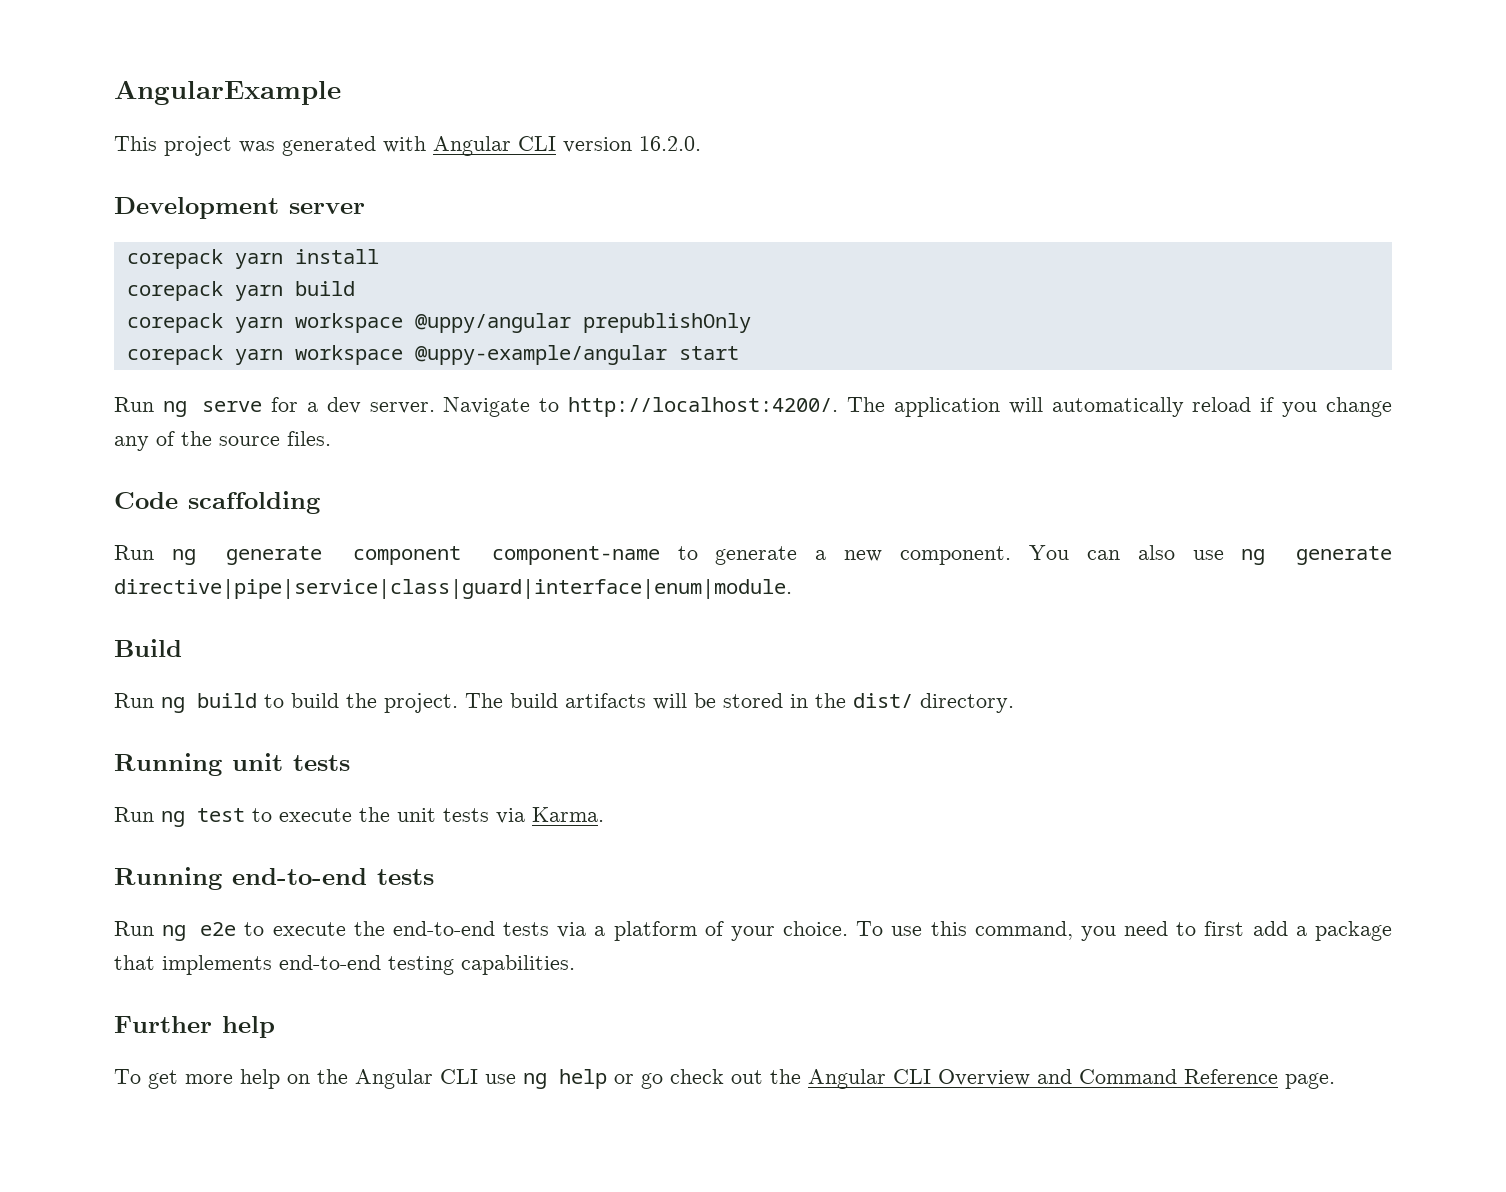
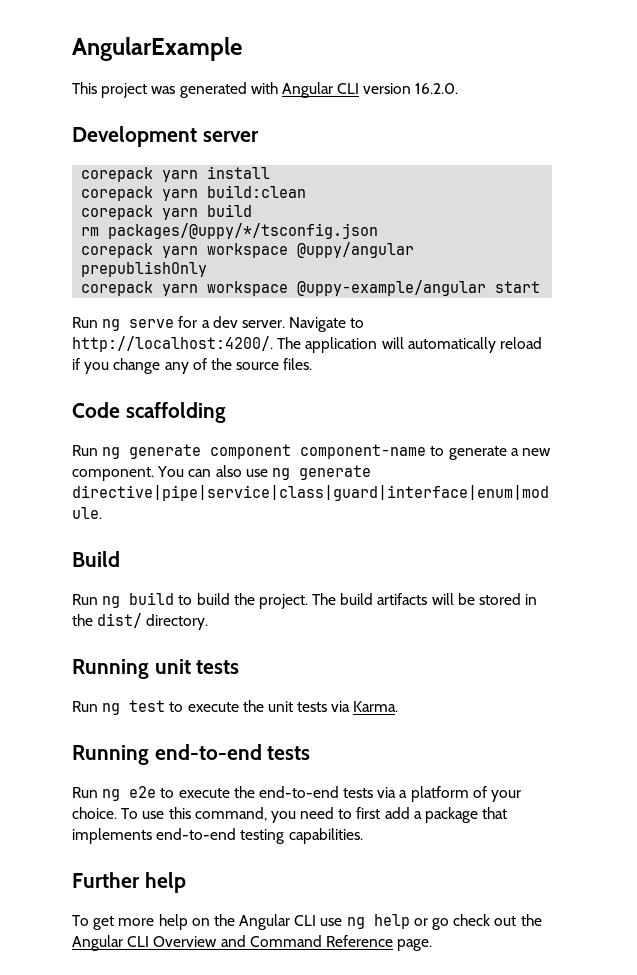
(379, 256) none -> [81,185,307,201] // corepack yarn build:clean
(355, 288) none -> [81,223,379,239] // rm packages/@uppy/*/tsconfig.json

